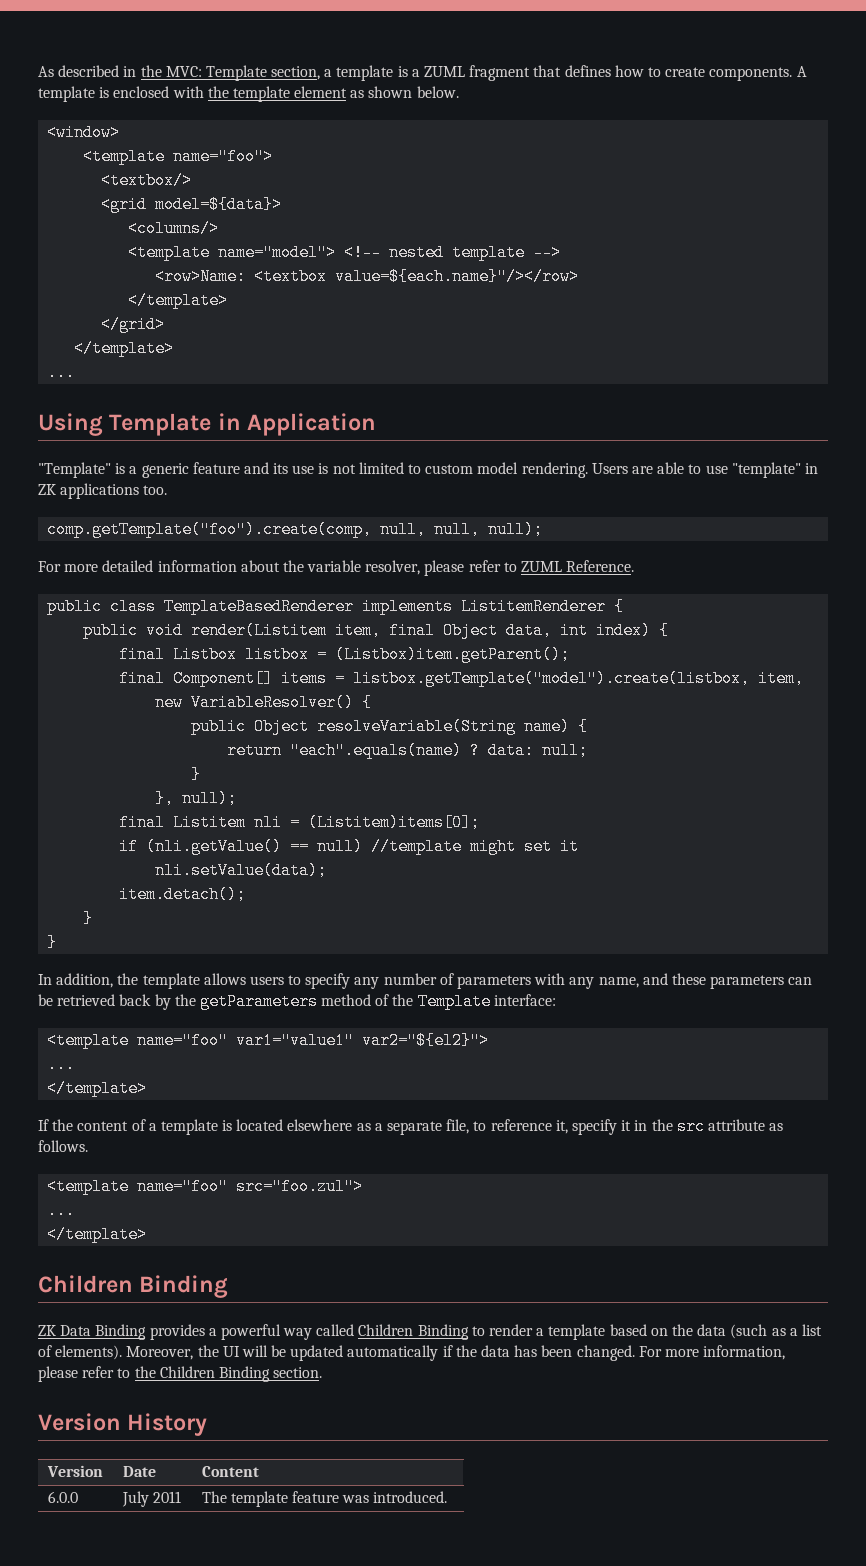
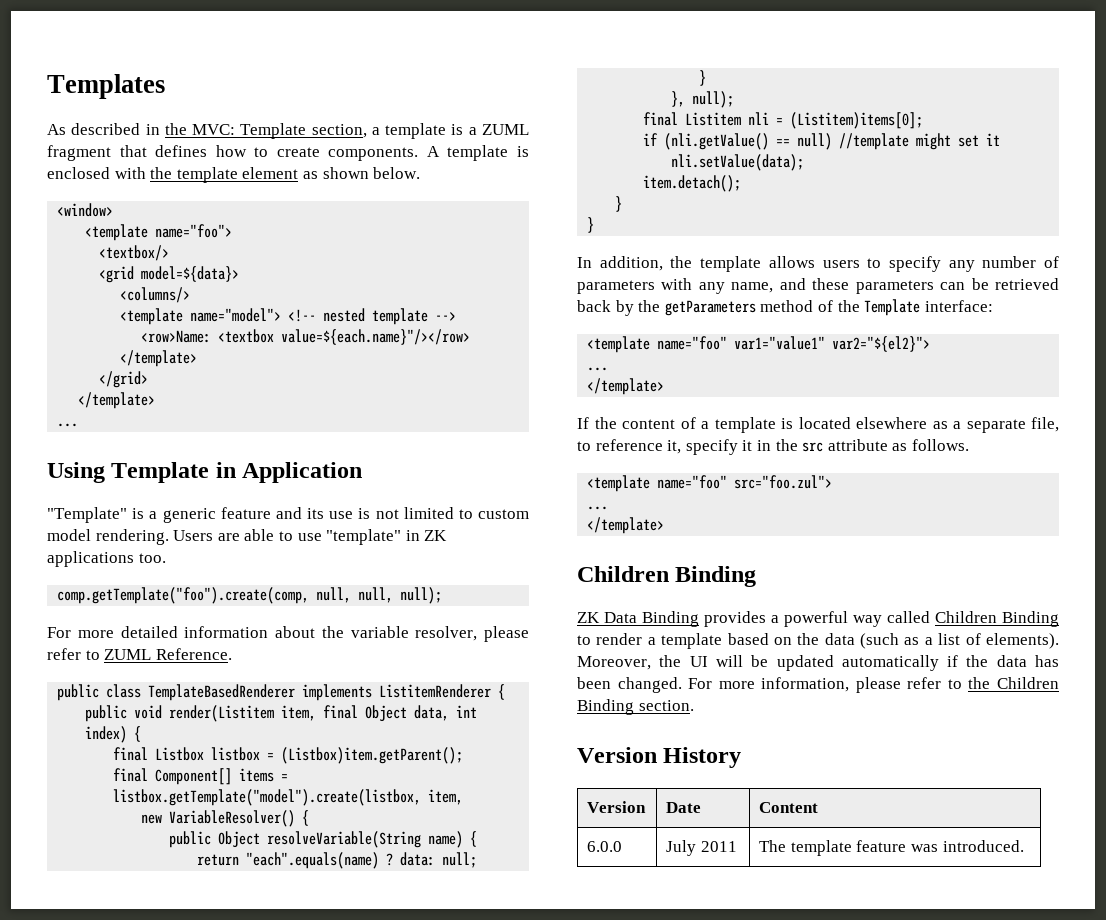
(38, 71) none -> [47,74,165,99] Templates //

